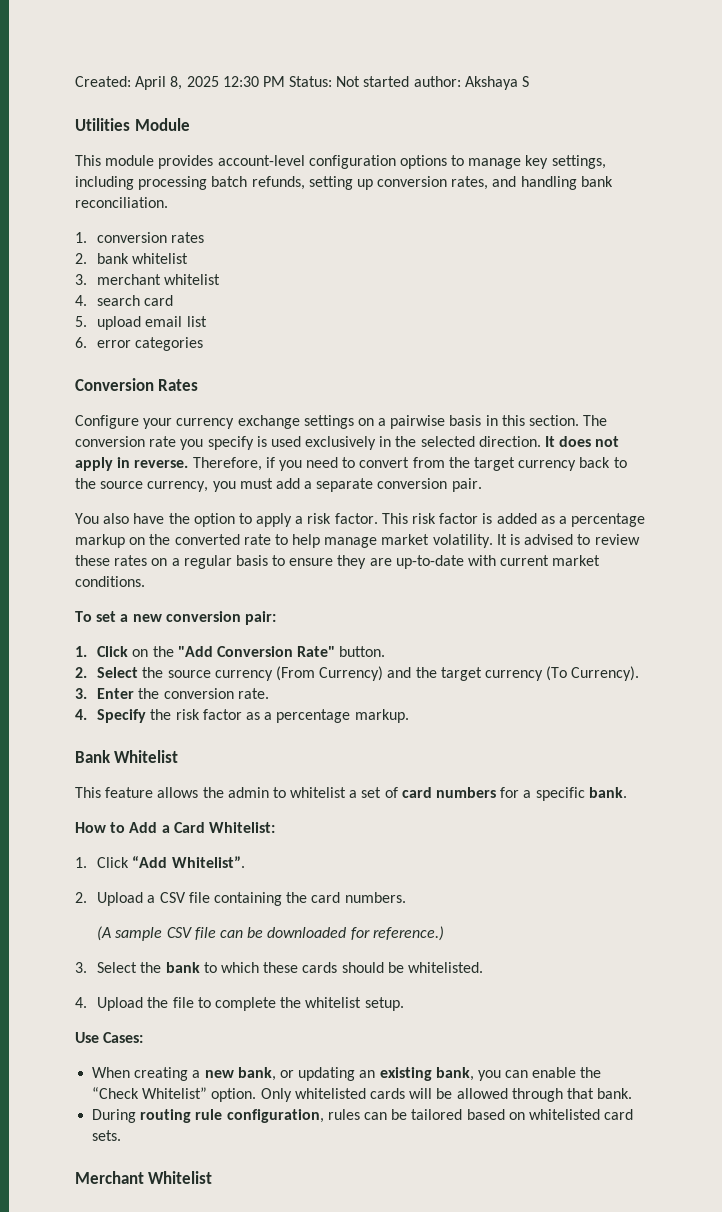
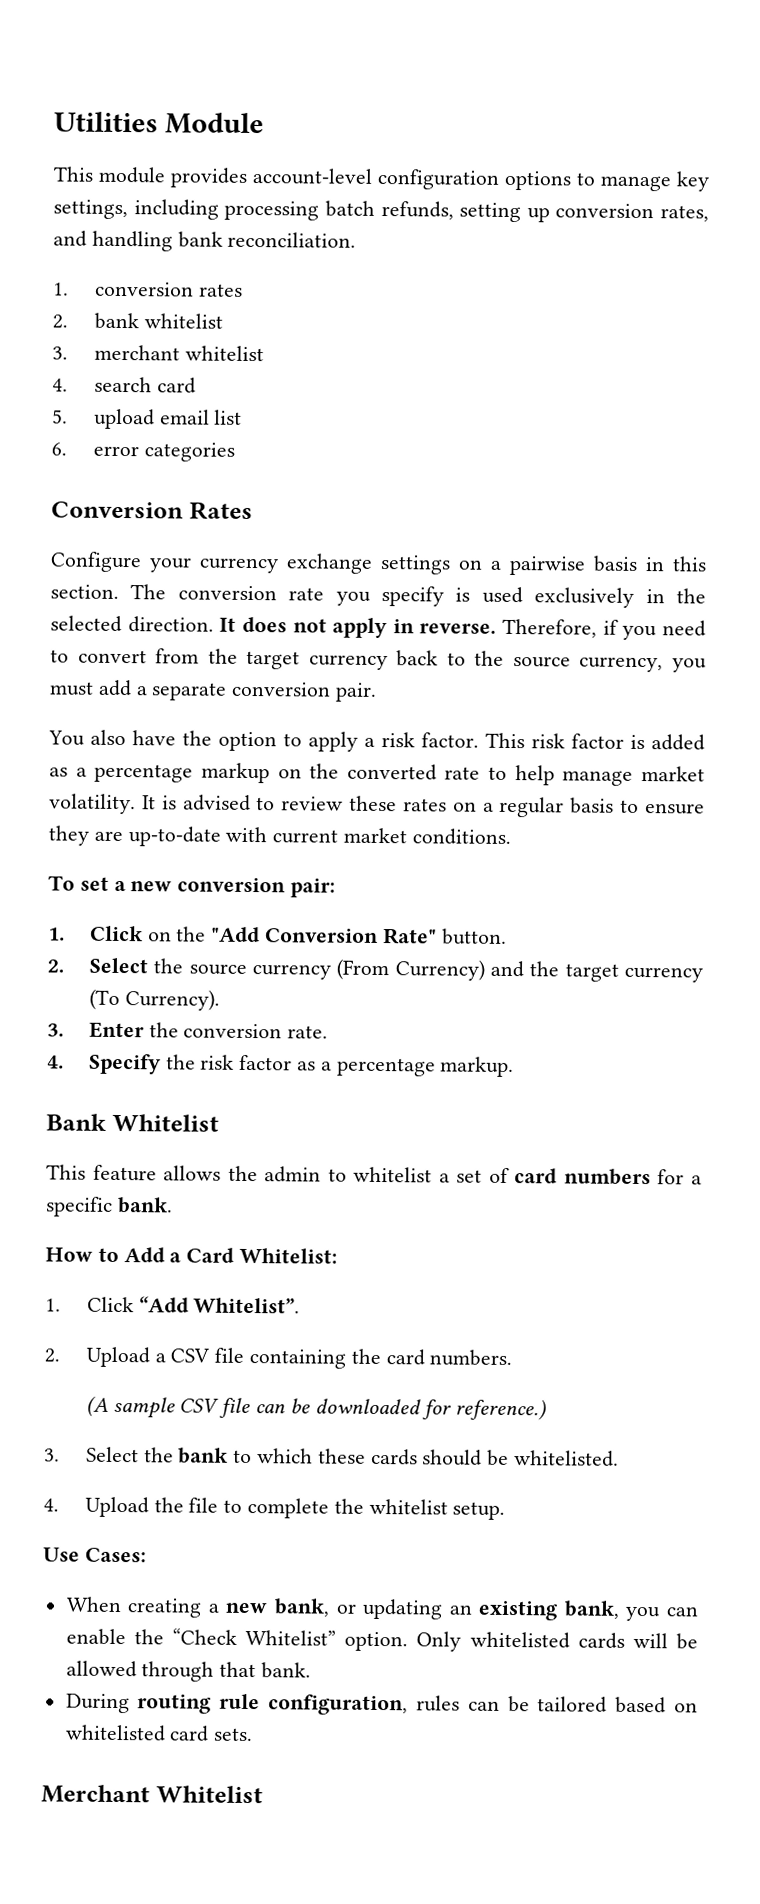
[75,76,530,90] Created: April 8, 2025 12:30 PM Status: Not started author: Akshaya S // -> (54, 122) none

